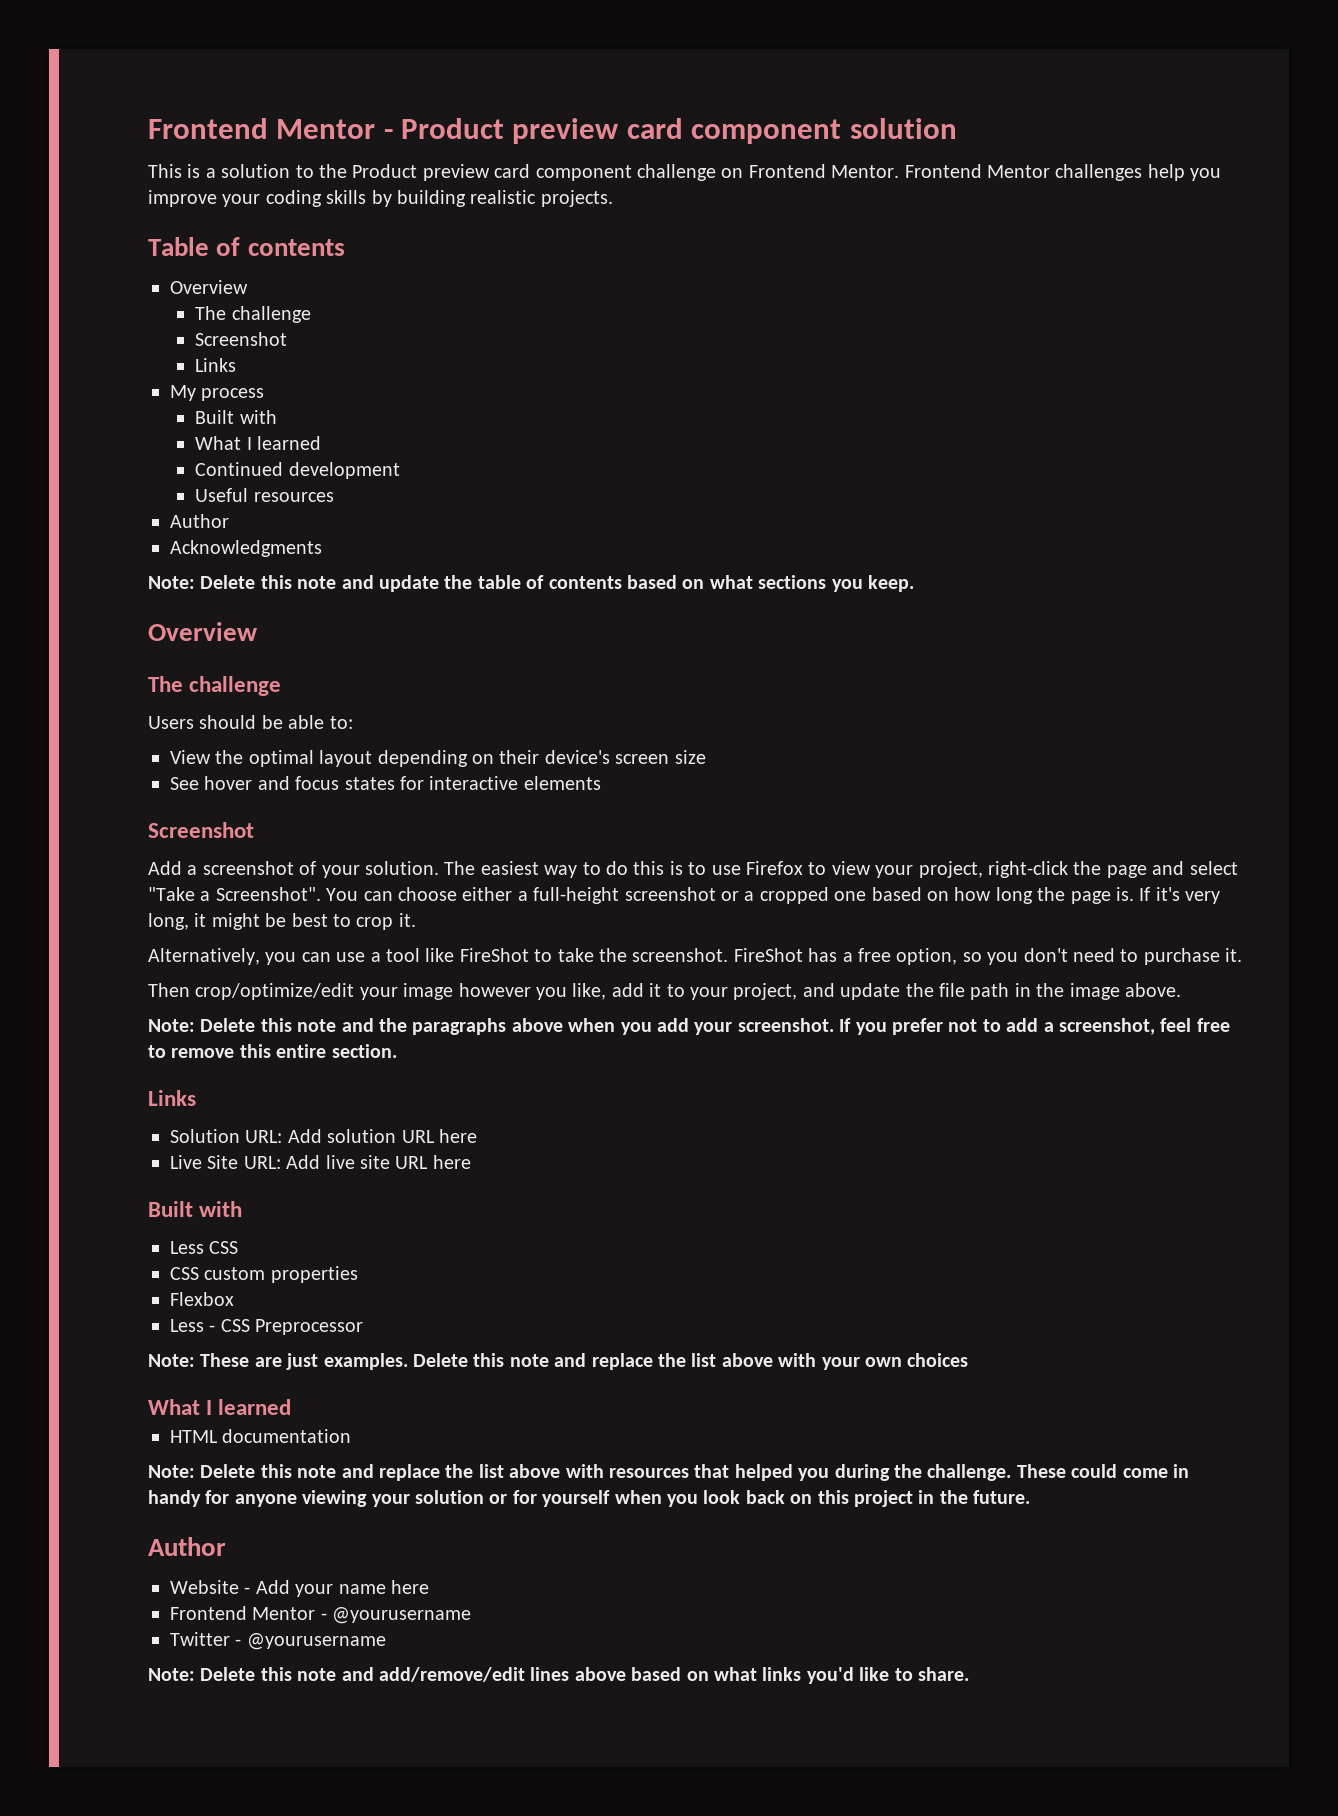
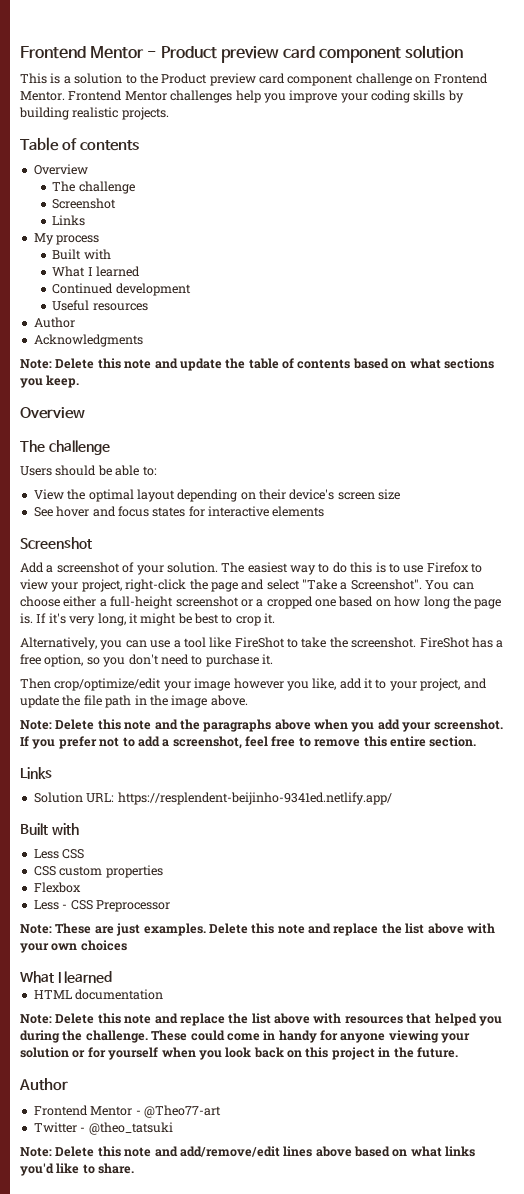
[287,1129,477,1143] [170,1155,471,1169] Add solution URL here // Live Site URL: Add live site URL here -> [117,792,392,805] https://resplendent-beijinho-9341ed.netlify.app/
[170,1580,429,1597] [170,1606,472,1624] // Website - Add your name here // Frontend Mentor - @yourusername -> [33,1105,221,1118] // Frontend Mentor - @Theo77-art
[246,1633,386,1650] @yourusername -> [88,1122,173,1135] @theo_tatsuki

